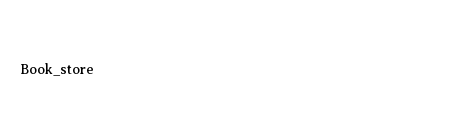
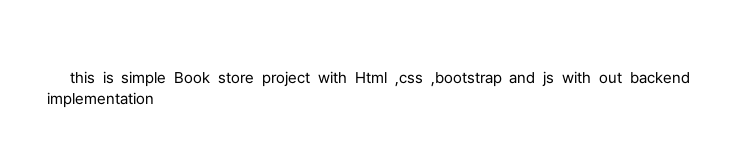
[20,63,94,76] Book_store -> [69,71,690,87] [47,92,154,108] this is simple Book store project with Html ,css ,bootstrap and js with out backend implementation

